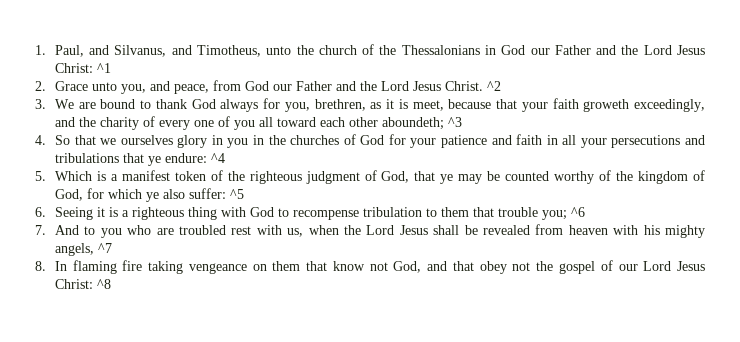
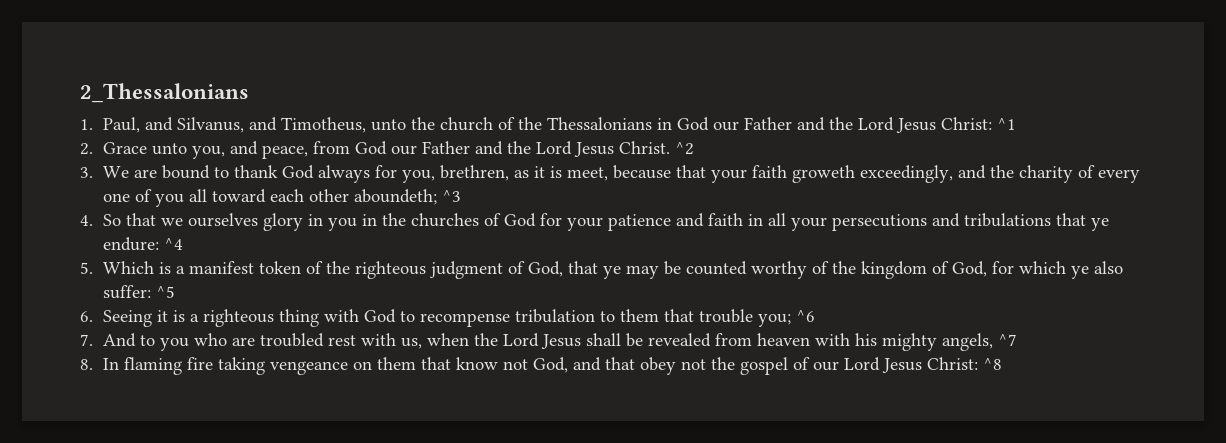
(35, 50) none -> [80,83,249,103] 2_Thessalonians //

